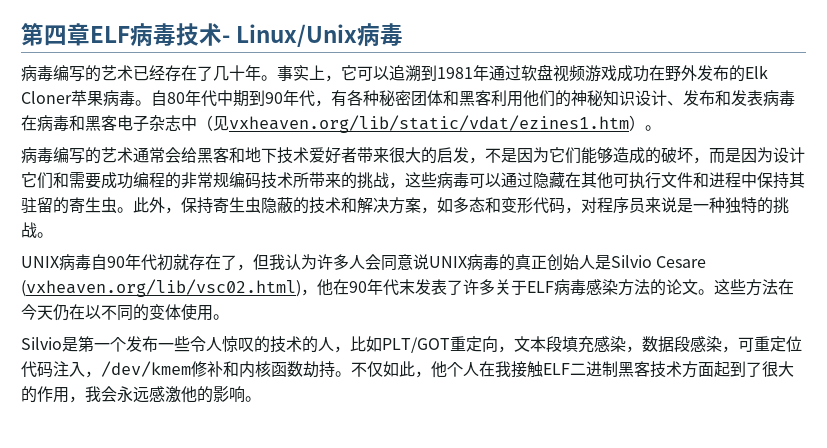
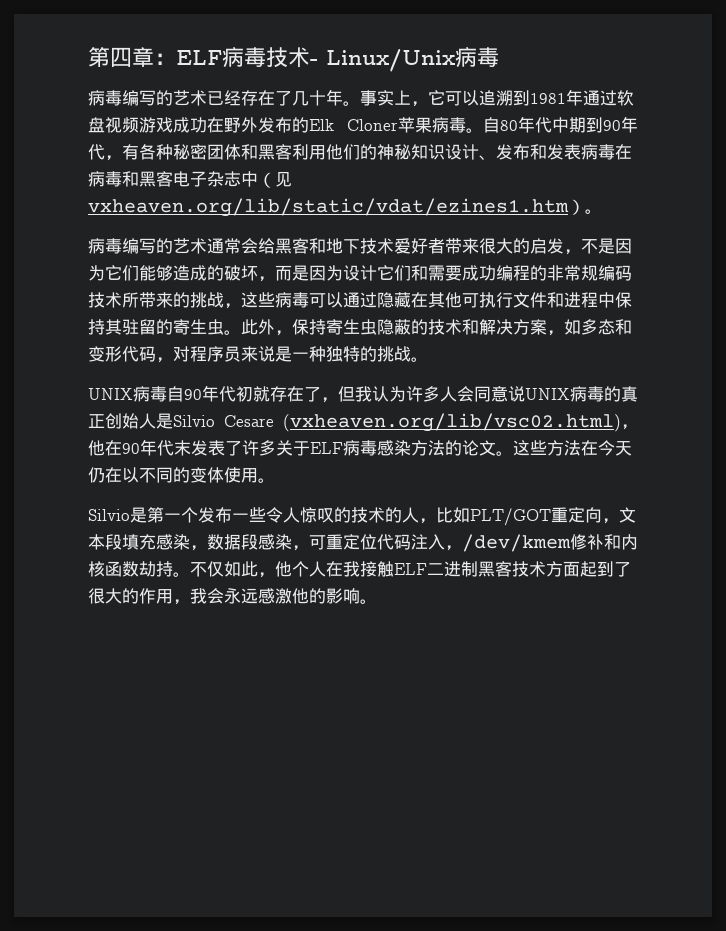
(90, 34) none -> [154,53,176,65] ：

